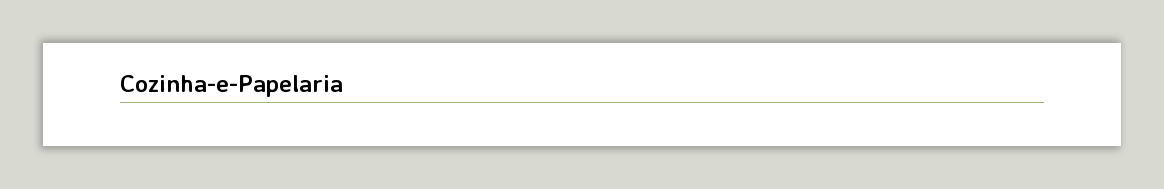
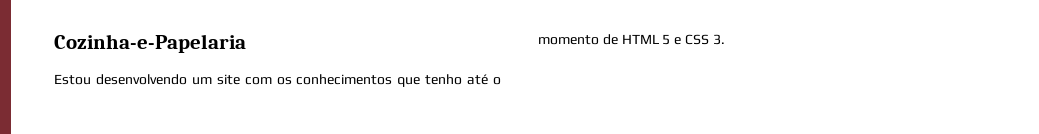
(343, 86) none -> [54,74,501,87] [538,34,725,45] // Estou desenvolvendo um site com os conhecimentos que tenho até o momento de HTML 5 e CSS 3.

